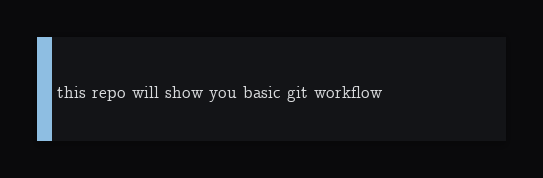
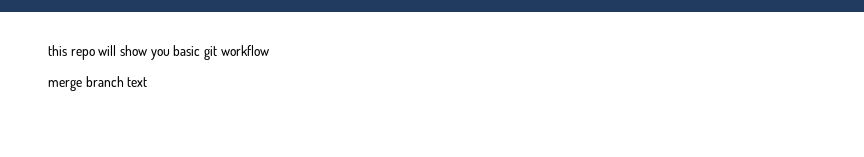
(383, 92) none -> [48,76,148,91] // merge branch text

